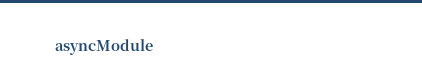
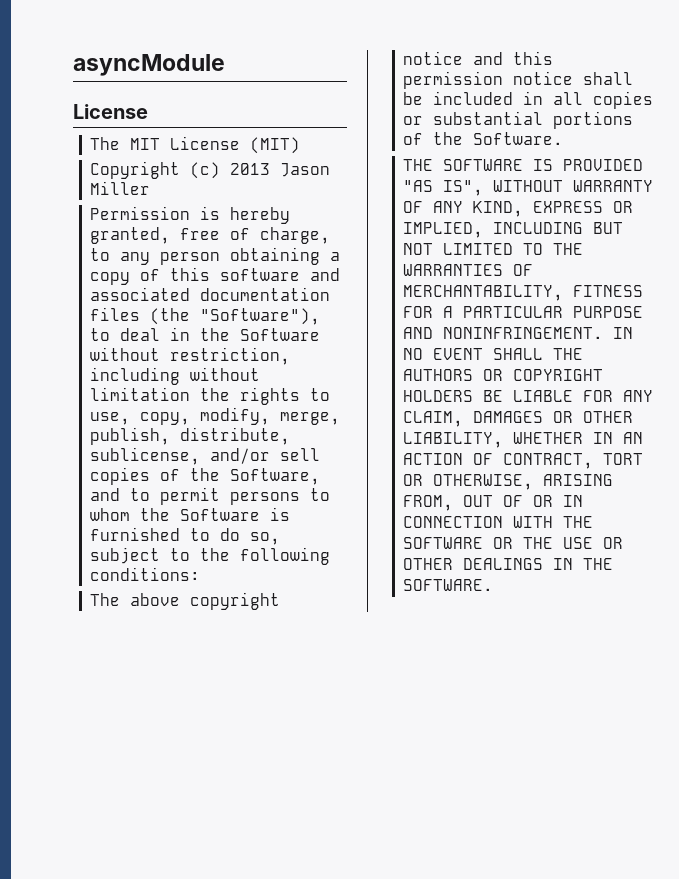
(153, 47) none -> [73,104,148,119] [90,136,301,154] [90,161,331,179] [90,181,151,195] [90,206,291,224] [90,227,331,244] [90,247,341,265] [90,267,341,285] [90,287,331,301] [90,307,321,325] [90,327,321,341] [90,347,291,365] [90,367,261,385] [90,387,331,405] [90,407,341,425] [90,427,291,445] [90,447,321,465] [90,467,321,485] [90,487,331,505] [90,507,291,521] [90,527,281,545] [90,547,331,565] [90,567,201,581] [90,592,281,610] [403,51,554,65] [403,71,634,89] [403,91,654,109] [403,111,634,129] [403,132,564,145] [403,159,644,171] [403,180,654,196] [403,201,634,217] [403,222,624,238] [403,243,584,255] [403,264,534,276] [403,285,644,301] [403,306,644,318] [403,327,634,339] [403,348,584,360] [403,369,604,381] [403,390,654,402] [403,411,634,427] [403,432,644,448] [403,453,644,469] [403,474,614,490] [403,495,584,511] [403,516,594,528] [403,537,624,549] [403,558,614,570] [403,579,494,591] // License // The MIT License (MIT) // Copyright (c) 2013 Jason Miller // Permission is hereby granted, free of charge, to any person obtaining a copy of this software and associated documentation files (the "Software"), to deal in the Software without restriction, including without limitation the rights to use, copy, modify, merge, publish, distribute, sublicense, and/or sell copies of the Software, and to permit persons to whom the Software is furnished to do so, subject to the following conditions: // The above copyright notice and this permission notice shall be included in all copies or substantial portions of the Software. // THE SOFTWARE IS PROVIDED "AS IS", WITHOUT WARRANTY OF ANY KIND, EXPRESS OR IMPLIED, INCLUDING BUT NOT LIMITED TO THE WARRANTIES OF MERCHANTABILITY, FITNESS FOR A PARTICULAR PURPOSE AND NONINFRINGEMENT. IN NO EVENT SHALL THE AUTHORS OR COPYRIGHT HOLDERS BE LIABLE FOR ANY CLAIM, DAMAGES OR OTHER LIABILITY, WHETHER IN AN ACTION OF CONTRACT, TORT OR OTHERWISE, ARISING FROM, OUT OF OR IN CONNECTION WITH THE SOFTWARE OR THE USE OR OTHER DEALINGS IN THE SOFTWARE.

